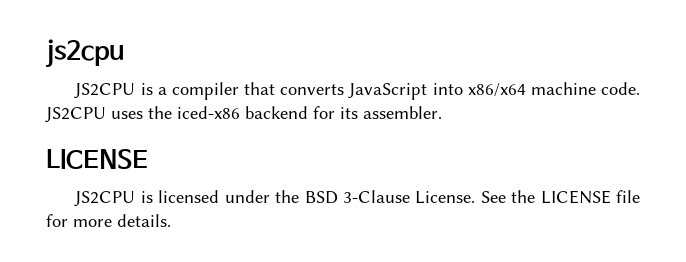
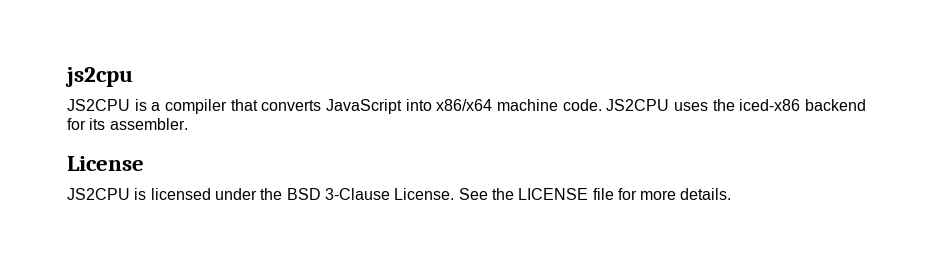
[46,149,148,169] LICENSE -> [67,156,144,171] License

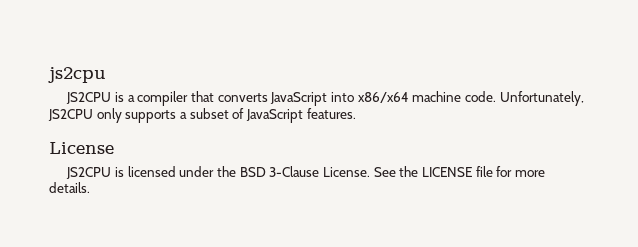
[606,99,866,111] [67,118,188,130] JS2CPU uses the iced-x86 backend for its assembler. -> [499,91,584,106] [48,108,356,123] Unfortunately, JS2CPU only supports a subset of JavaScript features.

